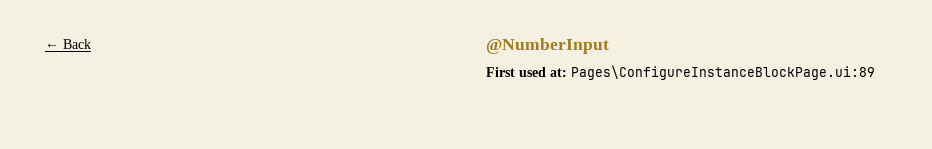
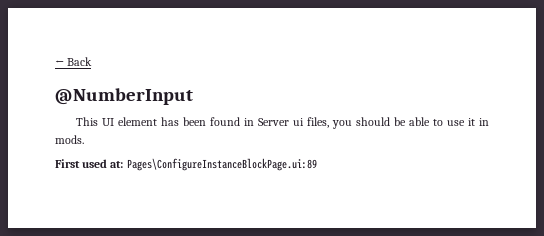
(609, 46) none -> [75,117,489,129] [55,135,84,144] // This UI element has been found in Server ui files, you should be able to use it in mods.

